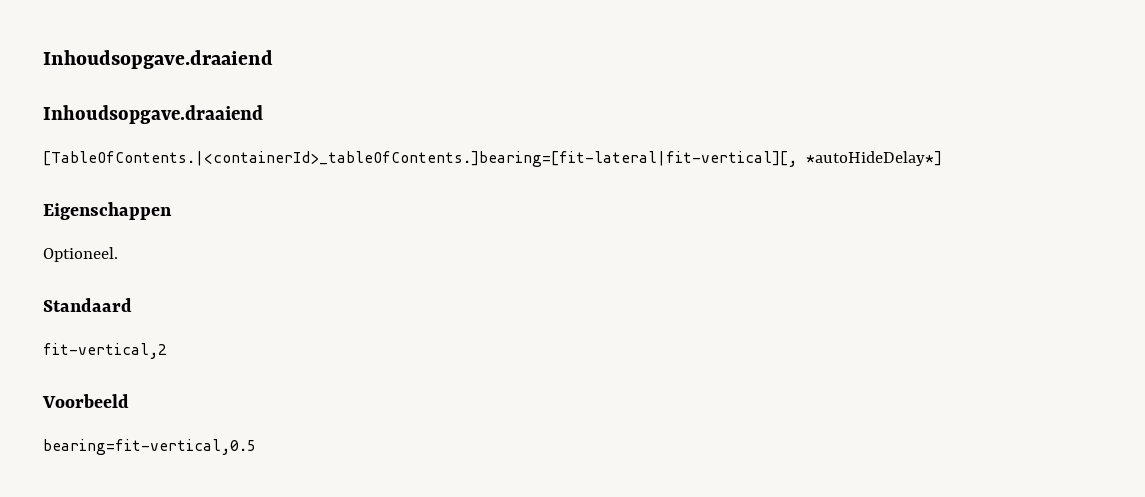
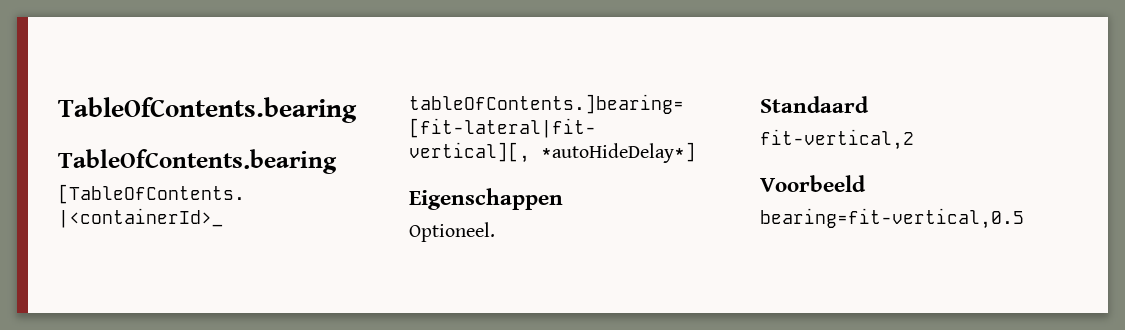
[43,50,273,69] [43,105,263,124] Inhoudsopgave.draaiend // Inhoudsopgave.draaiend -> [58,97,357,123] [58,149,337,174] TableOfContents.bearing // TableOfContents.bearing

